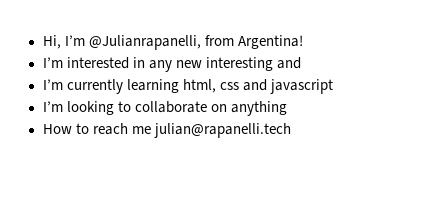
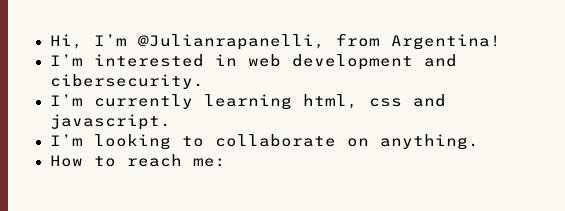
[148,57,301,72] any new interesting and -> [247,54,457,70] [49,74,204,89] web development and cibersecurity.
[269,79,333,94] javascript -> [49,114,171,130] javascript.
[230,101,287,116] anything -> [379,134,479,150] anything.
[131,123,291,138] me julian@rapanelli.tech -> [192,158,226,167] me:

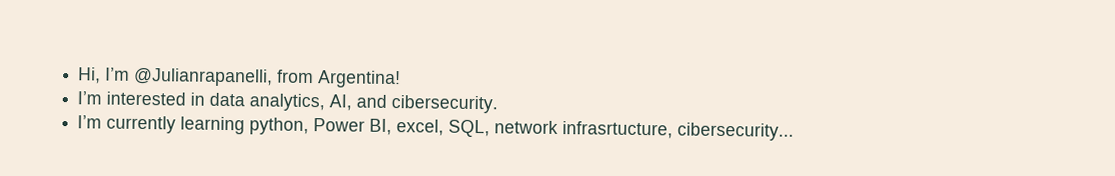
[247,54,413,70] web development -> [209,92,353,112] data analytics, AI,
[302,94,446,109] [49,114,171,130] [49,134,479,150] [49,154,226,167] html, css and javascript. // I’m looking to collaborate on anything. // How to reach me: -> [249,117,795,141] python, Power BI, excel, SQL, network infrasrtucture, cibersecurity...

